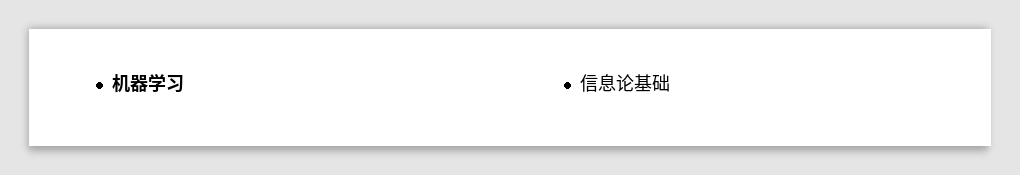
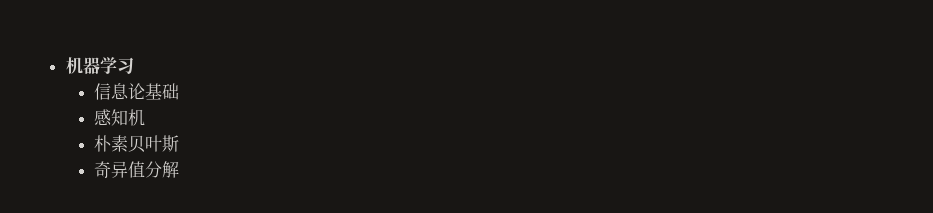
(671, 83) none -> [94,109,146,126] [94,135,180,153] [94,161,180,178] // 感知机 // 朴素贝叶斯 // 奇异值分解

